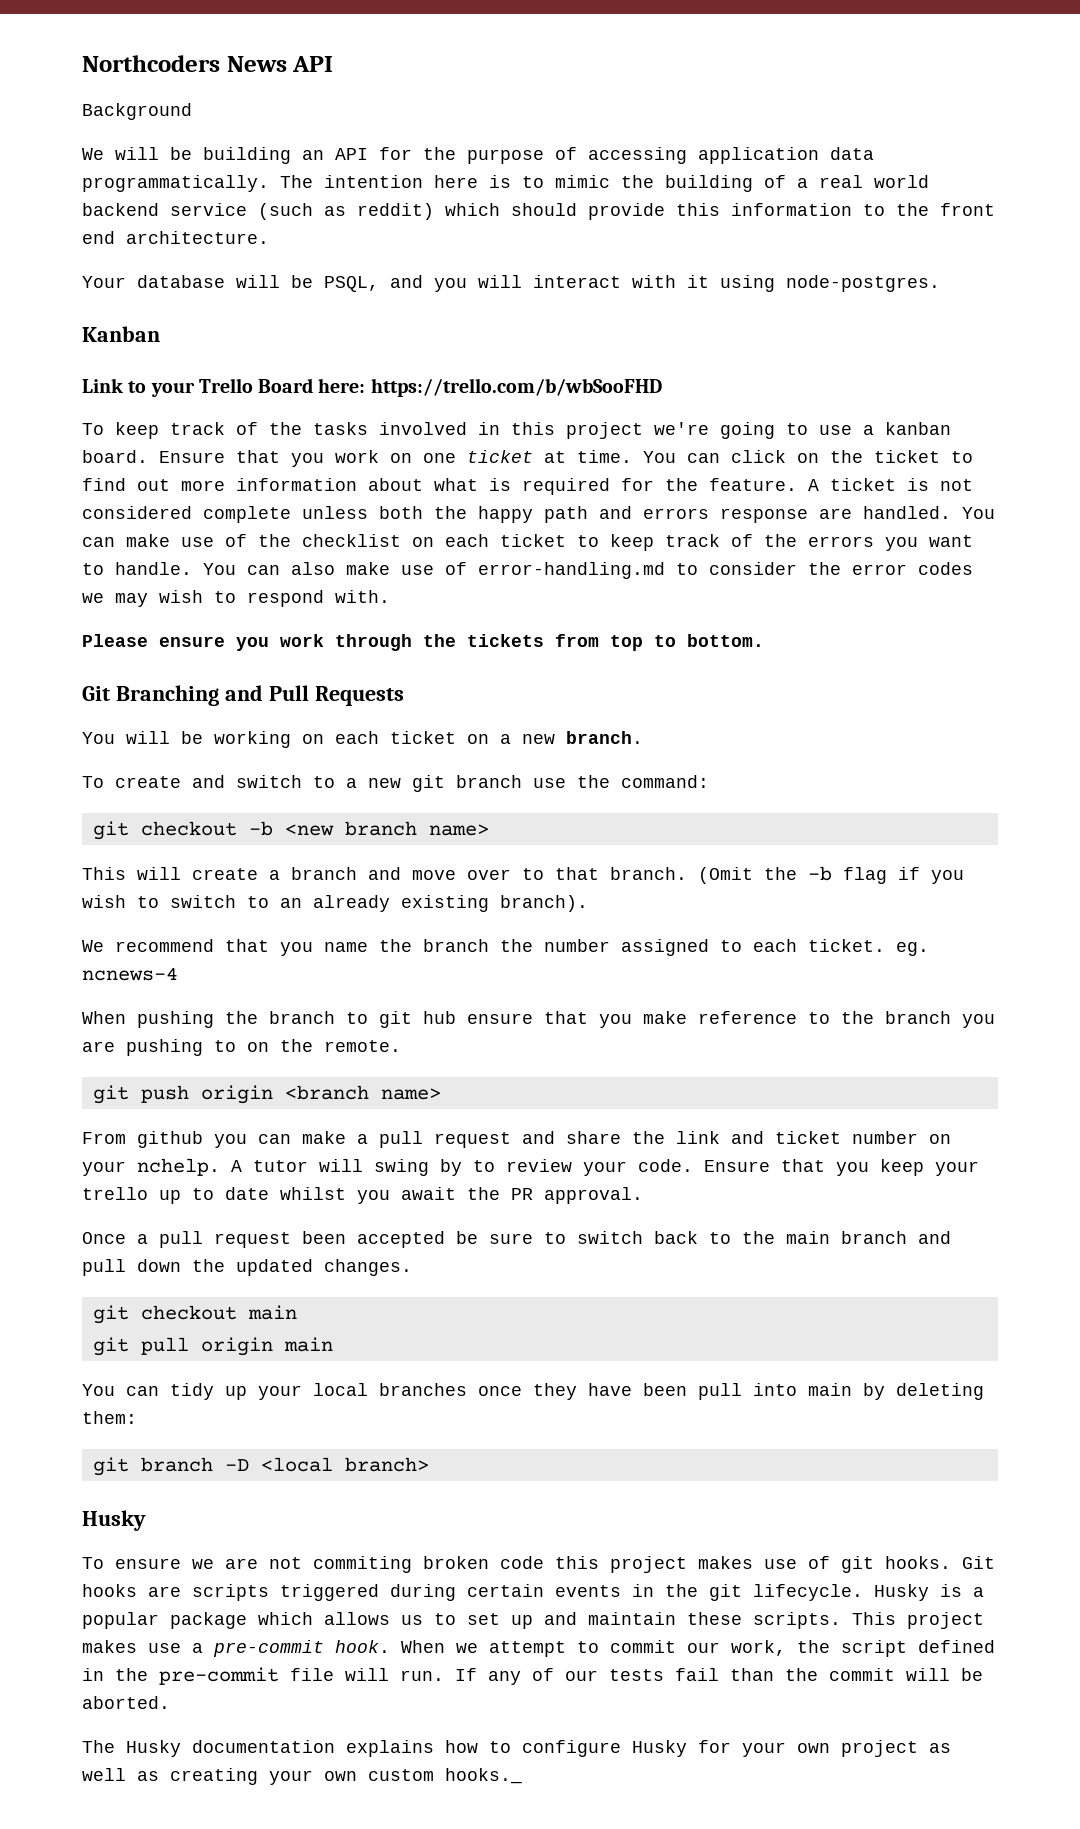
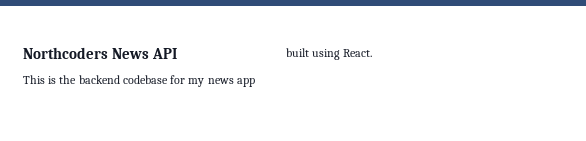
[82,103,192,120] [82,147,874,164] [82,175,929,192] [82,203,995,220] [82,231,269,244] [82,275,940,292] [82,326,160,342] [82,378,662,397] [82,422,951,439] [82,450,973,467] [82,478,973,495] [82,506,995,523] [82,534,973,551] [82,562,973,579] [82,590,390,607] [82,634,764,651] [82,685,404,706] [82,731,643,748] [82,775,709,792] [92,821,489,840] [82,866,964,884] [82,895,588,912] [82,939,929,956] [82,967,178,981] [82,1011,995,1028] [82,1039,401,1056] [92,1085,441,1104] [82,1131,951,1148] [82,1158,979,1176] [82,1187,643,1204] [82,1231,951,1248] [82,1259,412,1276] [92,1305,297,1324] [92,1337,333,1356] [82,1383,984,1400] [82,1411,137,1424] [92,1457,429,1476] [82,1510,146,1531] [82,1556,995,1573] [82,1584,984,1601] [82,1612,984,1629] [82,1640,995,1657] [82,1667,983,1685] [82,1696,170,1709] [82,1740,951,1757] [82,1768,522,1785] Background // We will be building an API for the purpose of accessing application data programmatically. The intention here is to mimic the building of a real world backend service (such as reddit) which should provide this information to the front end architecture. // Your database will be PSQL, and you will interact with it using node-postgres. // Kanban // Link to your Trello Board here: https://trello.com/b/wbSooFHD // To keep track of the tasks involved in this project we're going to use a kanban board. Ensure that you work on one ticket at time. You can click on the ticket to find out more information about what is required for the feature. A ticket is not considered complete unless both the happy path and errors response are handled. You can make use of the checklist on each ticket to keep track of the errors you want to handle. You can also make use of error-handling.md to consider the error codes we may wish to respond with. // Please ensure you work through the tickets from top to bottom. // Git Branching and Pull Requests // You will be working on each ticket on a new branch. // To create and switch to a new git branch use the command: // git checkout -b <new branch name> // This will create a branch and move over to that branch. (Omit the -b flag if you wish to switch to an already existing branch). // We recommend that you name the branch the number assigned to each ticket. eg. ncnews-4 // When pushing the branch to git hub ensure that you make reference to the branch you are pushing to on the remote. // git push origin <branch name> // From github you can make a pull request and share the link and ticket number on your nchelp. A tutor will swing by to review your code. Ensure that you keep your trello up to date whilst you await the PR approval. // Once a pull request been accepted be sure to switch back to the main branch and pull down the updated changes. // git checkout main // git pull origin main // You can tidy up your local branches once they have been pull into main by deleting them: // git branch -D <local branch> // Husky // To ensure we are not commiting broken code this project makes use of git hooks. Git hooks are scripts triggered during certain events in the git lifecycle. Husky is a popular package which allows us to set up and maintain these scripts. This project makes use a pre-commit hook. When we attempt to commit our work, the script defined in the pre-commit file will run. If any of our tests fail than the commit will be aborted. // The Husky documentation explains how to configure Husky for your own project as well as creating your own custom hooks._ -> [23,75,255,87] [286,48,373,60] This is the backend codebase for my news app built using React.

